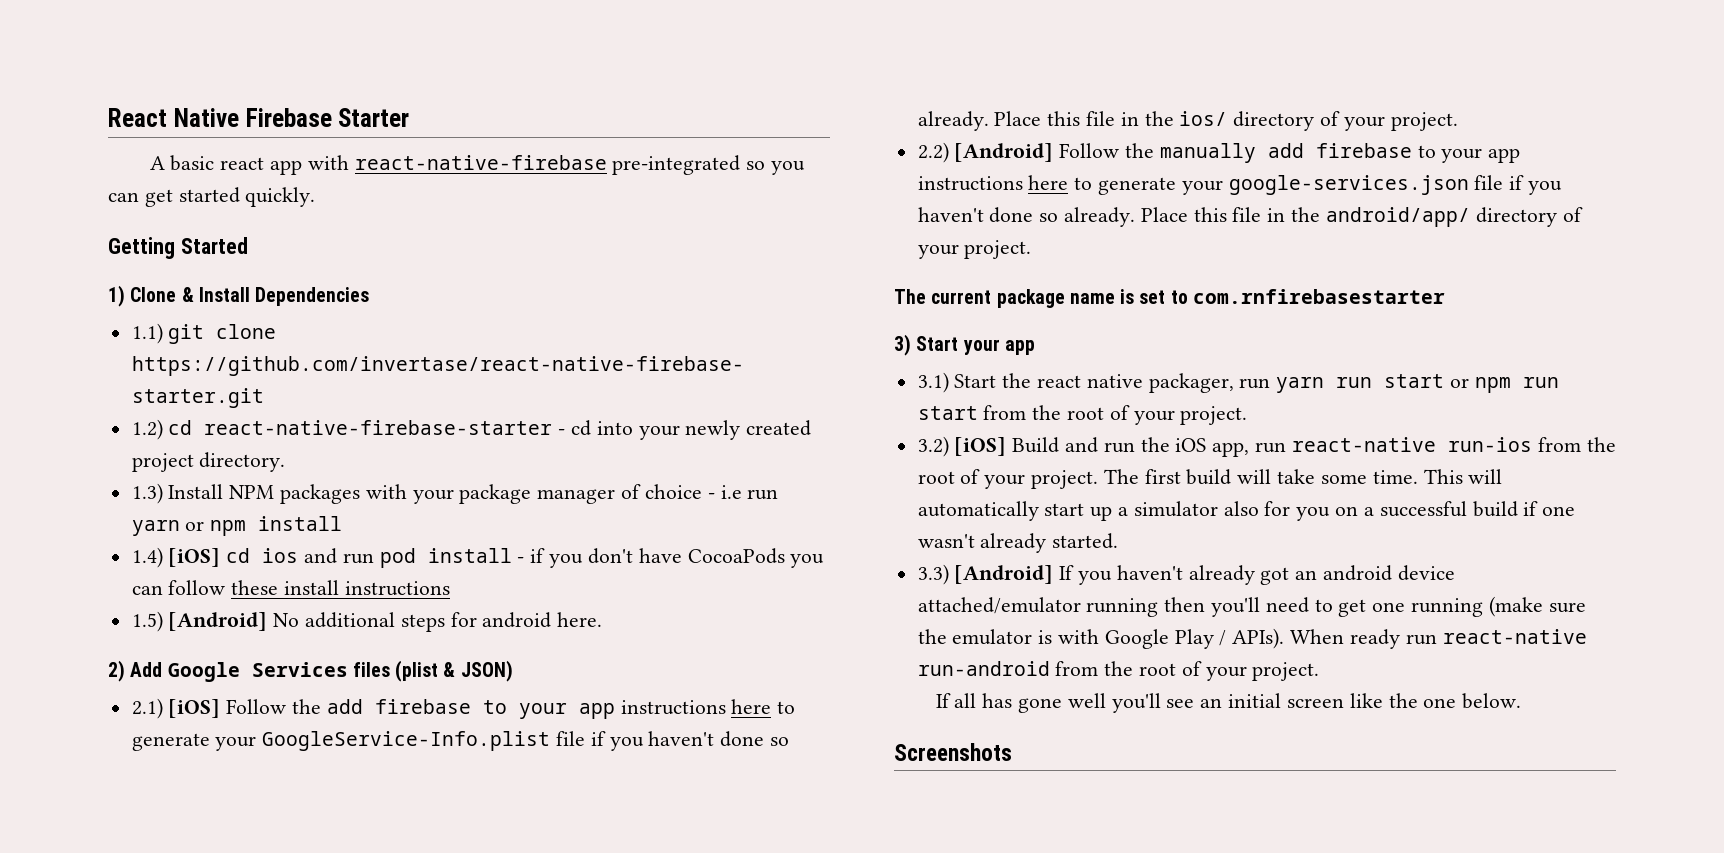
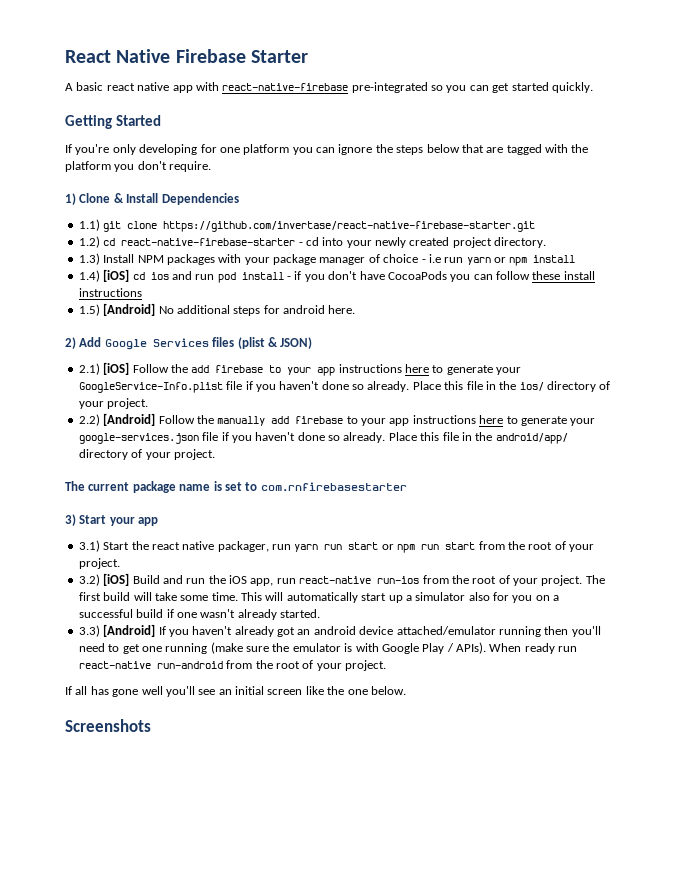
(265, 163) none -> [137,82,170,91] native
(248, 245) none -> [65,144,589,155] [65,161,212,172] // If you're only developing for one platform you can ignore the steps below that are tagged with the platform you don't require.

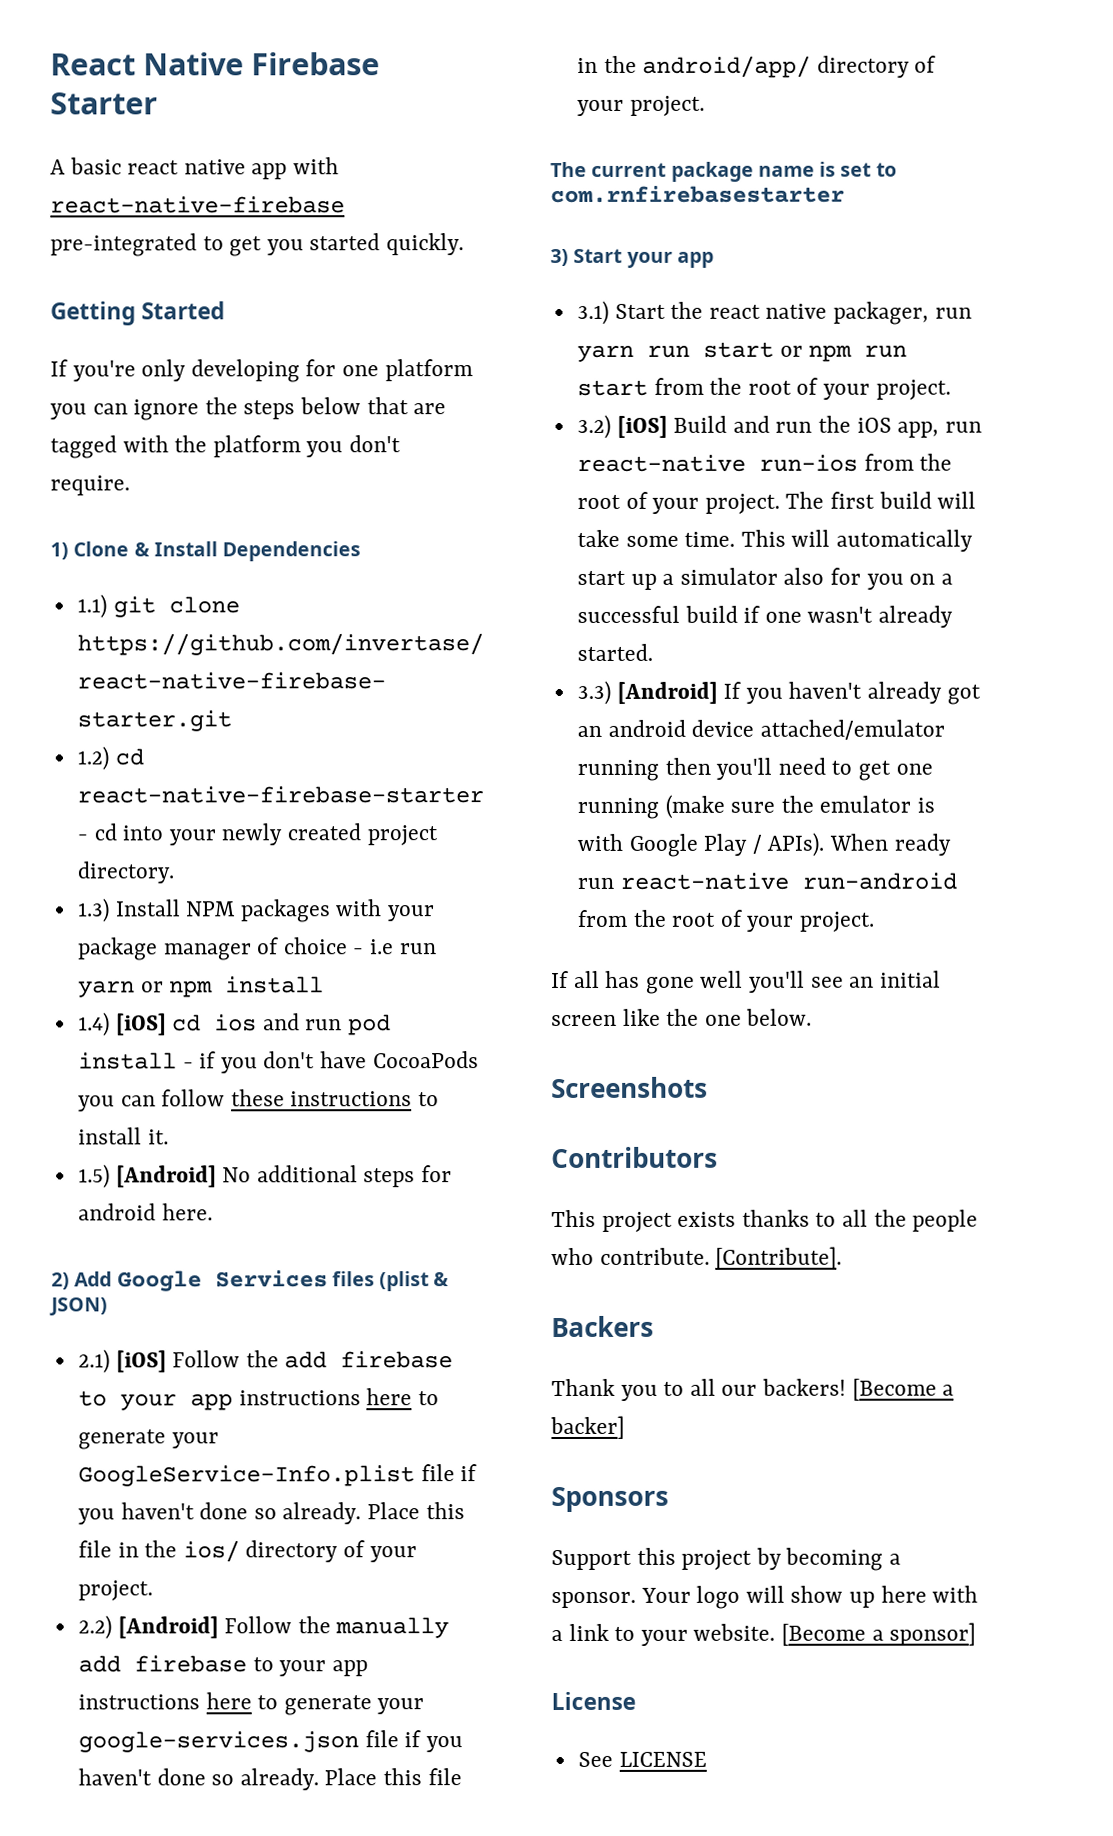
[431,83,510,93] so you can get -> [202,236,304,257] to get you
[563,271,595,280] [78,288,142,297] install instructions -> [290,1091,440,1107] [77,1127,169,1145] instructions to install it.
(151, 725) none -> [551,1146,718,1169] [551,1209,979,1232] [551,1246,843,1270] [551,1315,654,1338] [551,1378,955,1401] [550,1415,625,1440] [551,1486,669,1513] [551,1547,902,1571] [551,1585,979,1609] [551,1622,977,1646] [551,1691,636,1711] [577,1751,707,1767] // Contributors // This project exists thanks to all the people who contribute. [Contribute]. // Backers // Thank you to all our backers! [Become a backer] // Sponsors // Support this project by becoming a sponsor. Your logo will show up here with a link to your website. [Become a sponsor] // License // See LICENSE

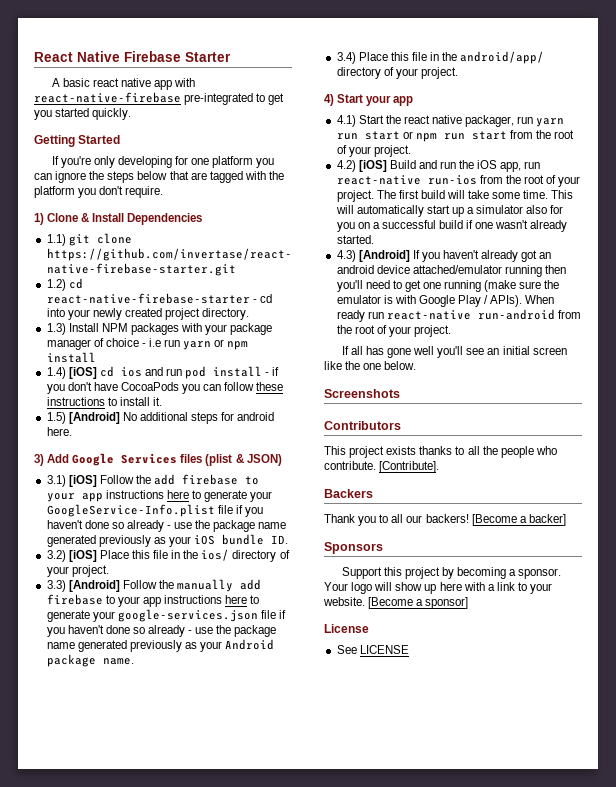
[51,1272,70,1290] 2) -> [34,454,44,466] 3)
[77,1349,110,1374] 2.1) -> [46,475,66,487] 3.1)
[282,1502,362,1525] already. -> [126,520,287,532] [46,534,289,547] [46,550,97,562] already - use the package name generated previously as your iOS bundle ID. // 3.2) [iOS]
[77,1615,112,1640] 2.2) -> [46,580,66,592] 3.3)
[239,1768,319,1791] already. -> [148,625,277,637] [46,639,275,652] [46,654,134,667] [336,52,356,64] already - use the package name generated previously as your Android package name. // 3.4)
[550,161,897,182] [550,185,845,204] [550,248,569,267] The current package name is set to com.rnfirebasestarter // 3) -> [324,94,334,106] 4)
[576,300,609,325] 3.1) -> [336,115,356,127] 4.1)
[576,414,611,439] 3.2) -> [336,160,356,172] 4.2)
[576,680,611,705] 3.3) -> [336,250,356,262] 4.3)

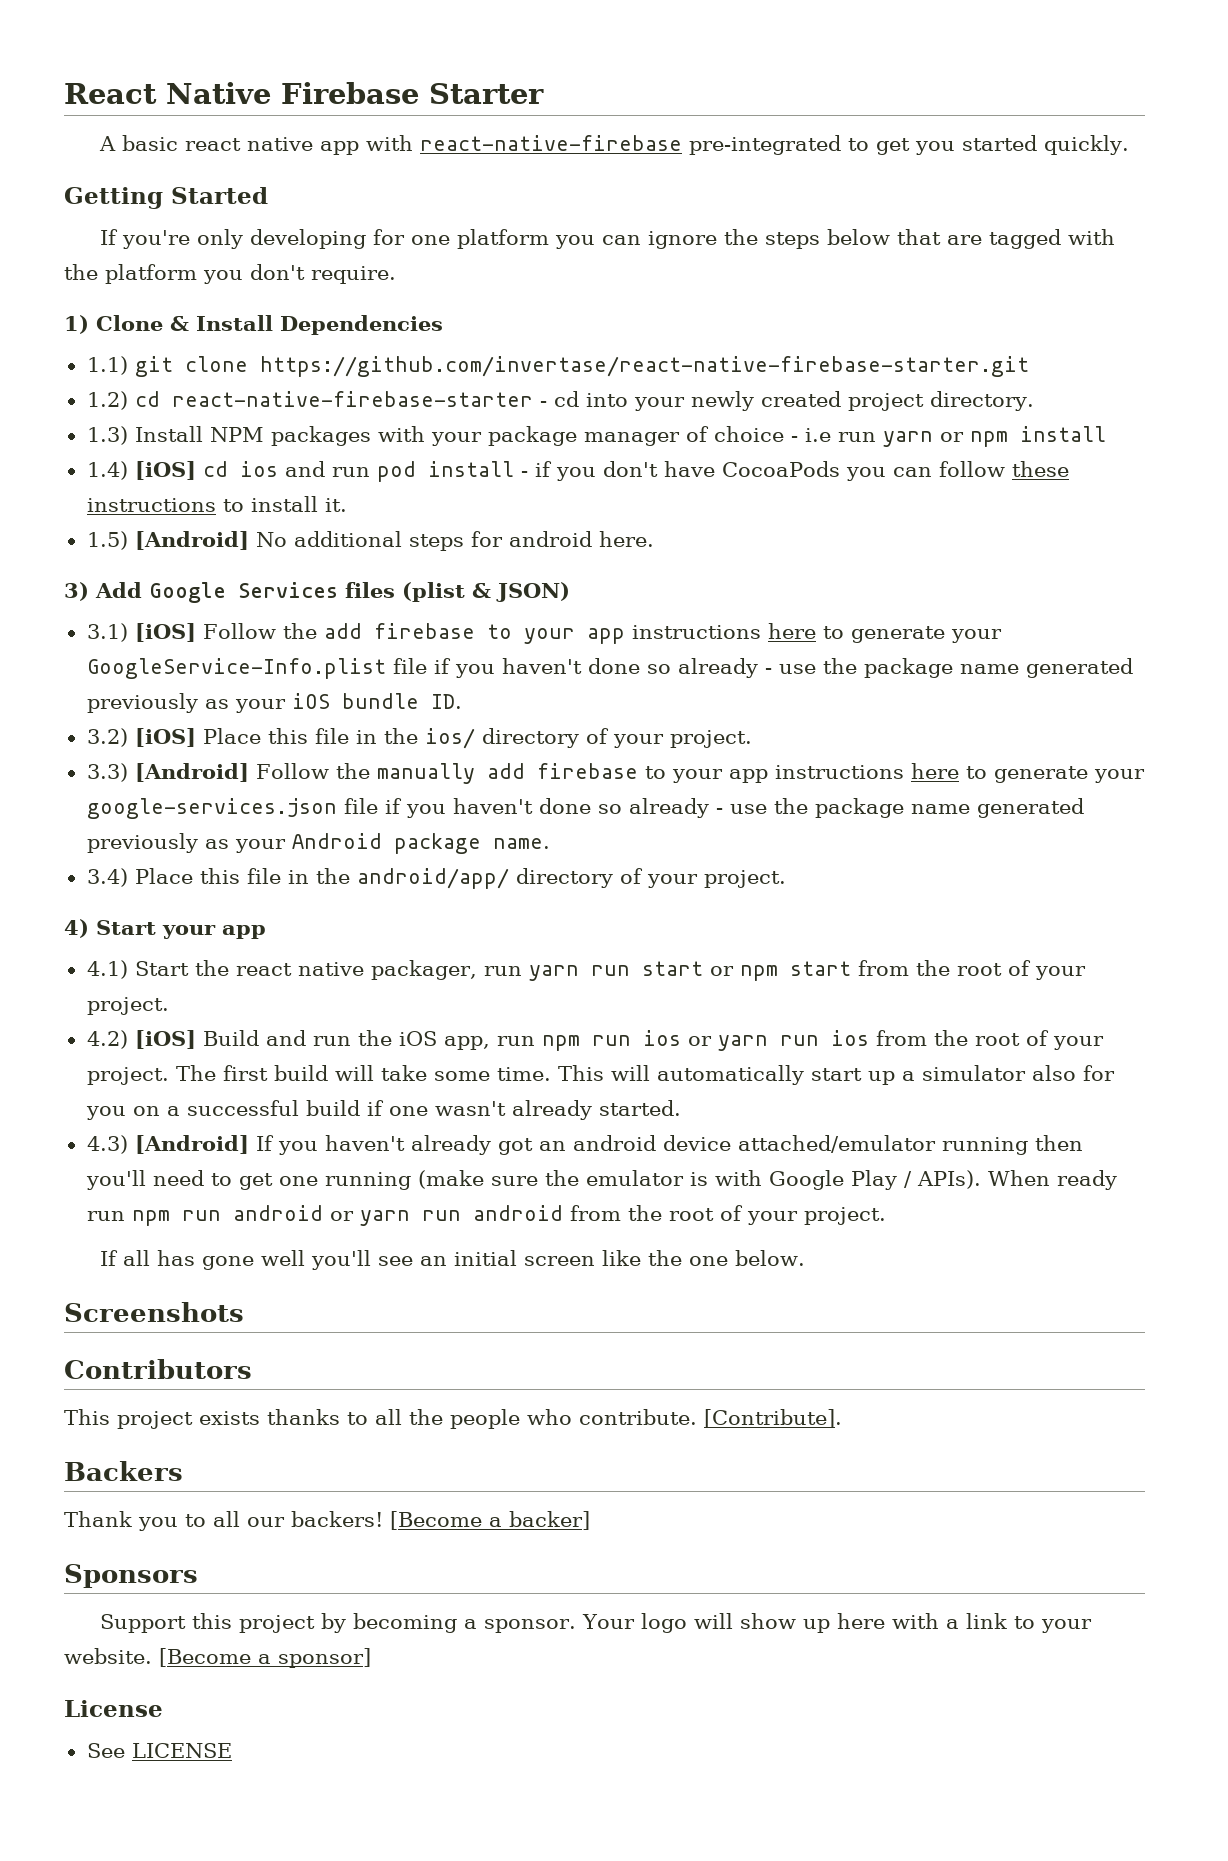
[443,133,465,140] run -> (778, 973) none
[336,175,477,185] react-native run-ios -> [541,1030,869,1051] npm run ios or yarn run ios
[386,309,555,320] react-native run-android -> [131,1205,563,1226] npm run android or yarn run android

